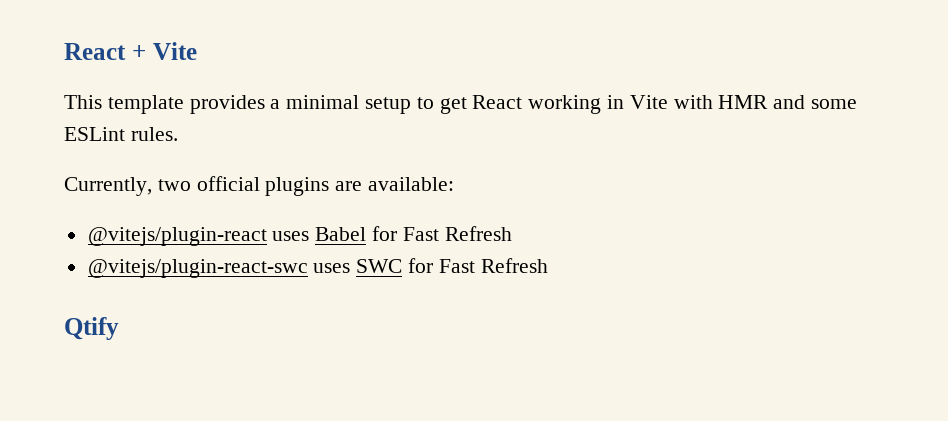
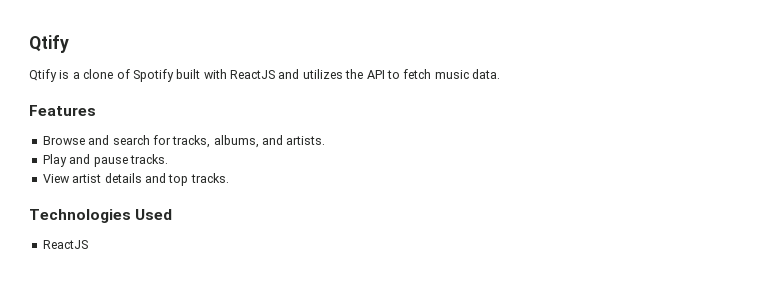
[64,42,197,60] [64,95,858,114] [64,127,178,141] [64,176,455,196] [87,226,512,246] [87,258,548,278] [64,317,119,340] React + Vite // This template provides a minimal setup to get React working in Vite with HMR and some ESLint rules. // Currently, two official plugins are available: // @vitejs/plugin-react uses Babel for Fast Refresh // @vitejs/plugin-react-swc uses SWC for Fast Refresh // Qtify -> [29,35,69,53] [29,69,500,82] [29,105,96,116] [42,135,326,148] [42,154,168,167] [42,173,229,186] [29,209,173,223] [42,240,88,249] Qtify // Qtify is a clone of Spotify built with ReactJS and utilizes the API to fetch music data. // Features // Browse and search for tracks, albums, and artists. // Play and pause tracks. // View artist details and top tracks. // Technologies Used // ReactJS

